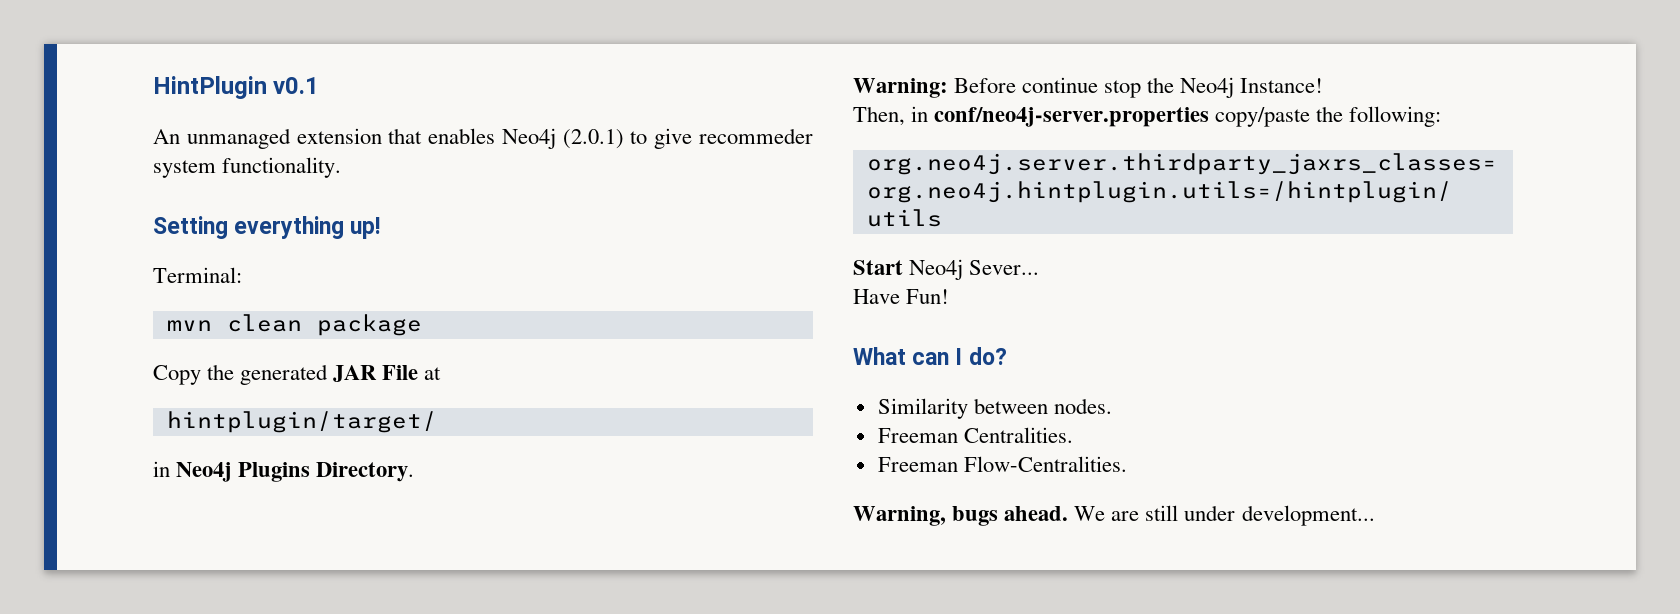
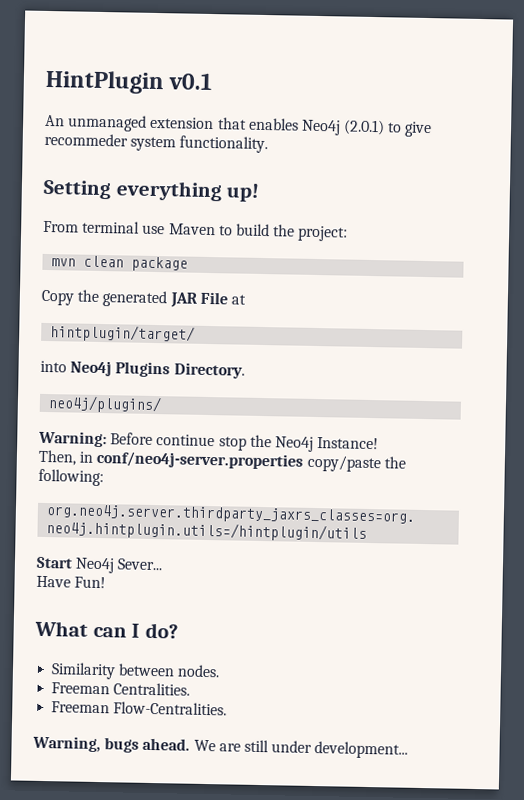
[153,267,242,283] Terminal: -> [43,220,349,242] From terminal use Maven to build the project:
[153,461,170,477] in -> [40,360,67,373] into
(415, 472) none -> [48,395,163,414] // neo4j/plugins/

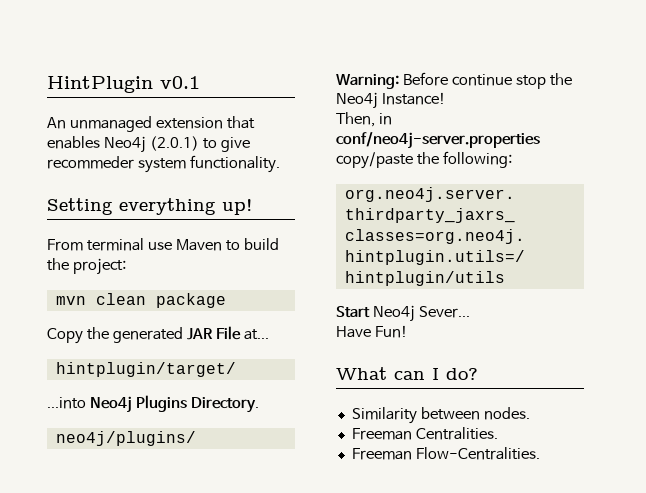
[230,294,246,305] at -> [243,329,269,340] at...
[40,360,67,373] into -> [47,397,86,409] ...into
[32,735,409,759] // Warning, bugs ahead. We are still under development... -> (540, 453) none

